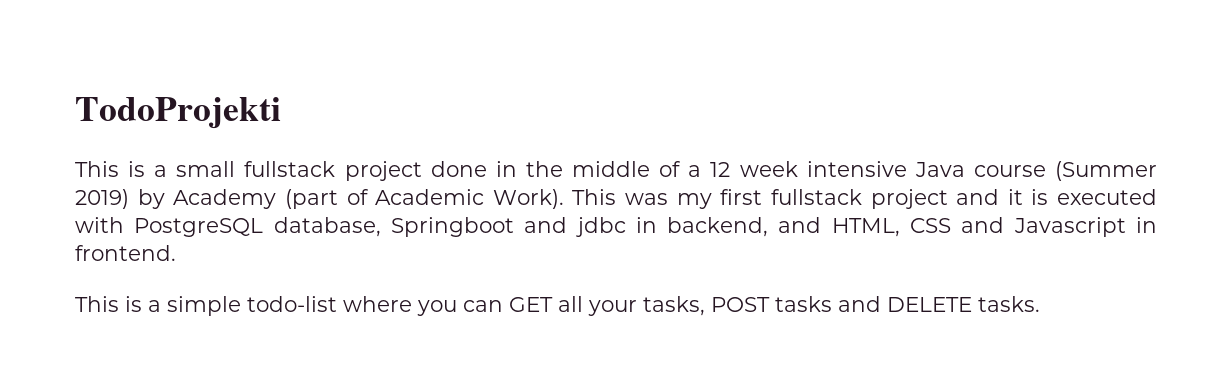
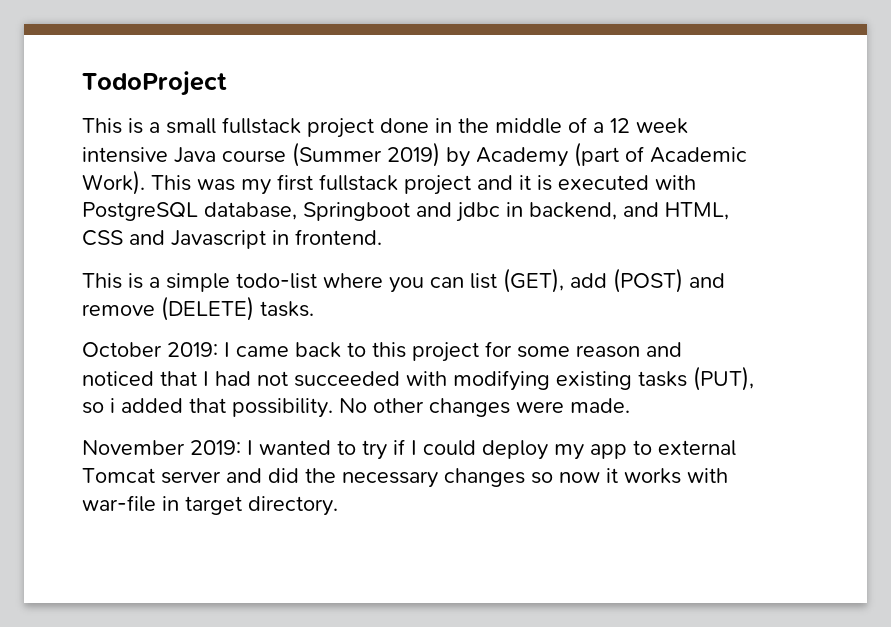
[75,97,281,129] TodoProjekti -> [82,71,227,96] TodoProject
[509,296,1040,316] GET all your tasks, POST tasks and DELETE tasks. -> [470,268,725,293] [82,296,314,321] [82,341,682,362] [82,366,754,391] [82,398,630,418] [82,439,736,460] [82,468,728,488] [82,495,338,516] list (GET), add (POST) and remove (DELETE) tasks. // October 2019: I came back to this project for some reason and noticed that I had not succeeded with modifying existing tasks (PUT), so i added that possibility. No other changes were made. // November 2019: I wanted to try if I could deploy my app to external Tomcat server and did the necessary changes so now it works with war-file in target directory.

